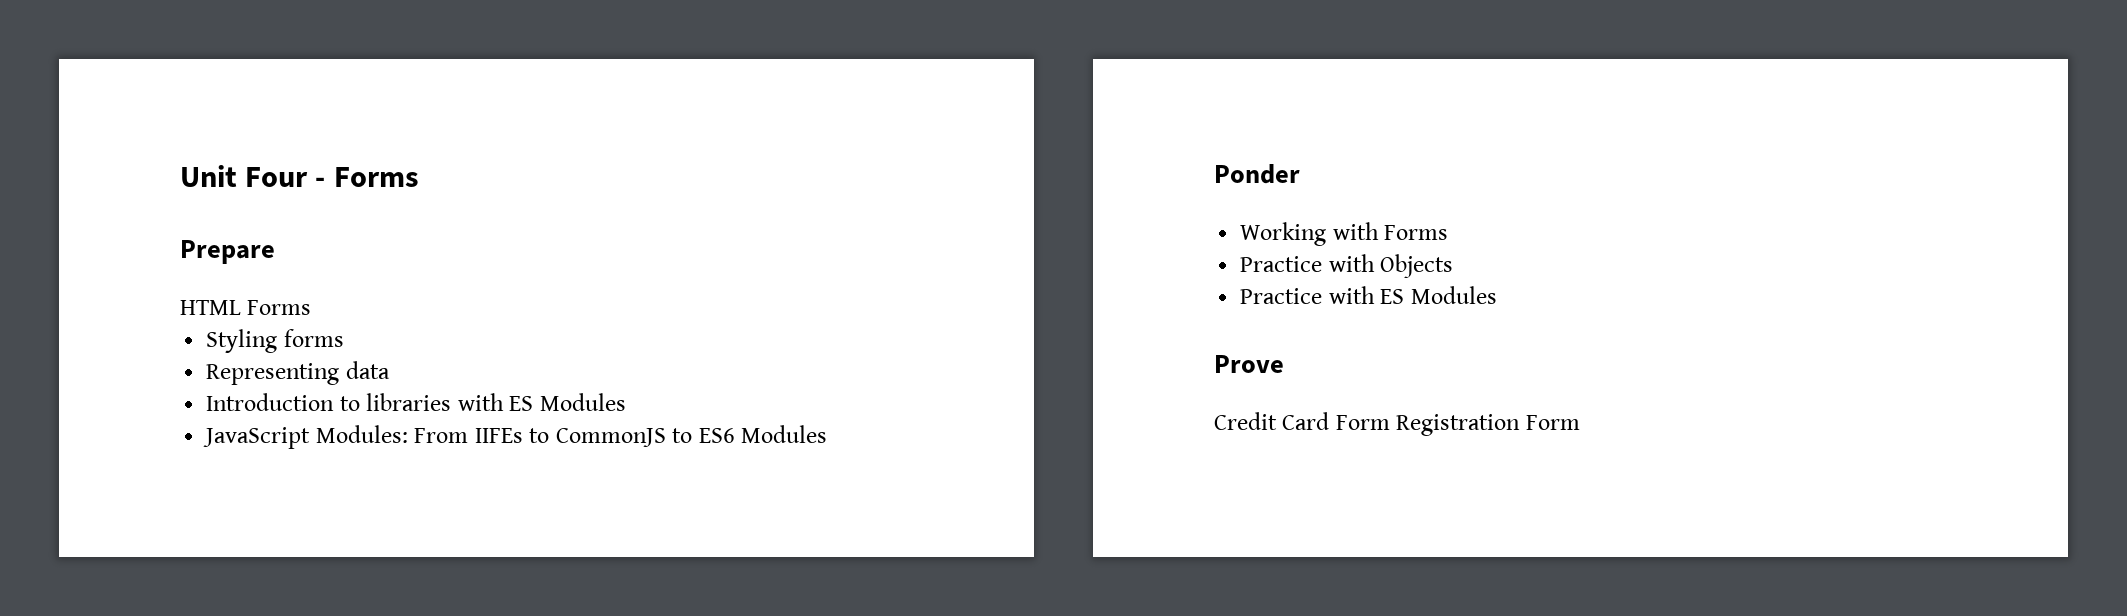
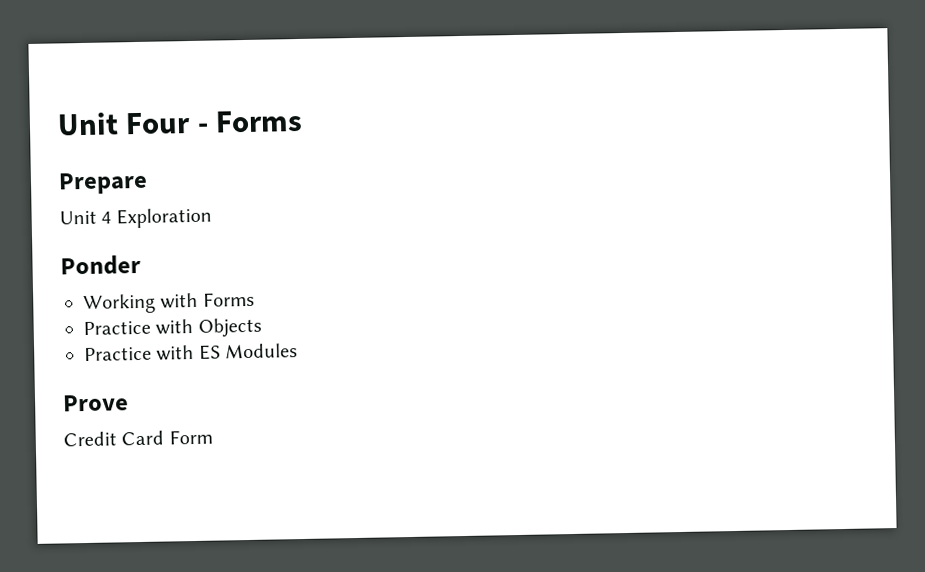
[180,300,312,315] [206,329,344,353] [206,361,390,385] [206,393,626,411] [203,425,828,449] HTML Forms // Styling forms // Representing data // Introduction to libraries with ES Modules // JavaScript Modules: From IIFEs to CommonJS to ES6 Modules -> [59,207,212,229] Unit 4 Exploration
[1396,414,1580,436] Registration Form -> (213, 437) none

